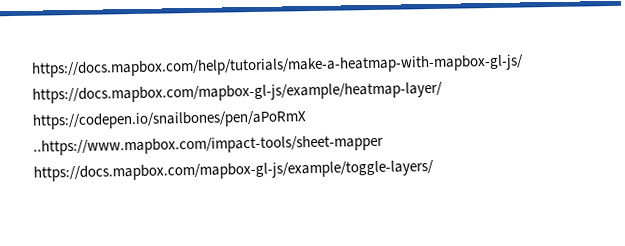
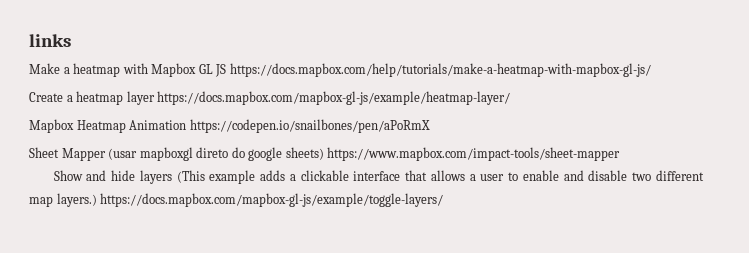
[31,54,524,78] [32,81,443,104] [32,110,307,130] [33,134,384,156] https://docs.mapbox.com/help/tutorials/make-a-heatmap-with-mapbox-gl-js/ https://docs.mapbox.com/mapbox-gl-js/example/heatmap-layer/ https://codepen.io/snailbones/pen/aPoRmX ..https://www.mapbox.com/impact-tools/sheet-mapper -> [29,34,71,47] [29,63,651,77] [29,91,511,105] [29,119,430,133] [29,147,621,161] [53,170,705,184] [29,193,97,207] links // Make a heatmap with Mapbox GL JS https://docs.mapbox.com/help/tutorials/make-a-heatmap-with-mapbox-gl-js/ // Create a heatmap layer https://docs.mapbox.com/mapbox-gl-js/example/heatmap-layer/ // Mapbox Heatmap Animation https://codepen.io/snailbones/pen/aPoRmX // Sheet Mapper (usar mapboxgl direto do google sheets) https://www.mapbox.com/impact-tools/sheet-mapper // Show and hide layers (This example adds a clickable interface that allows a user to enable and disable two different map layers.)

